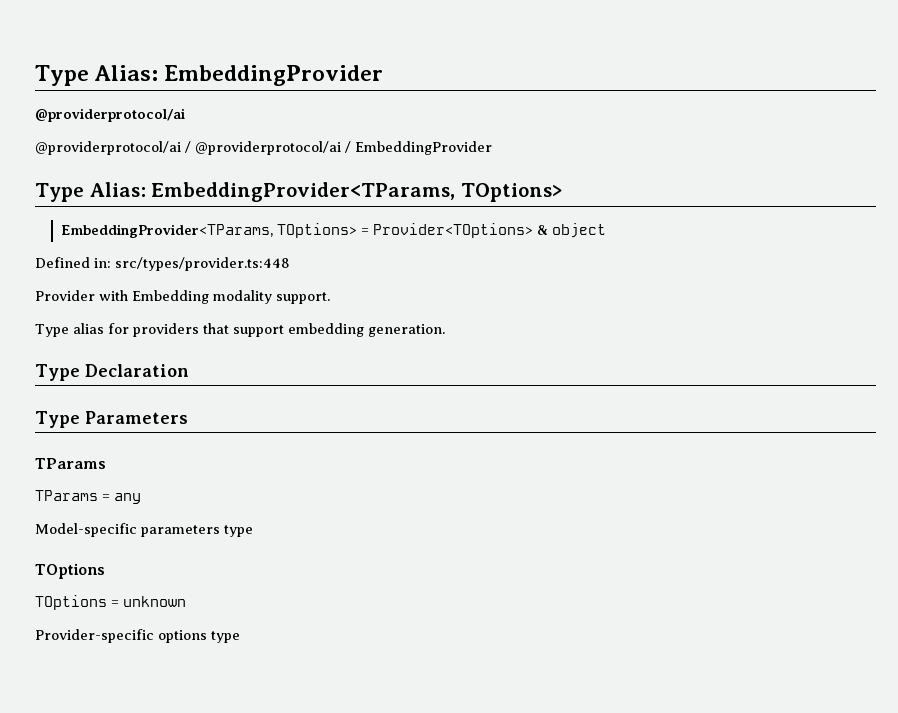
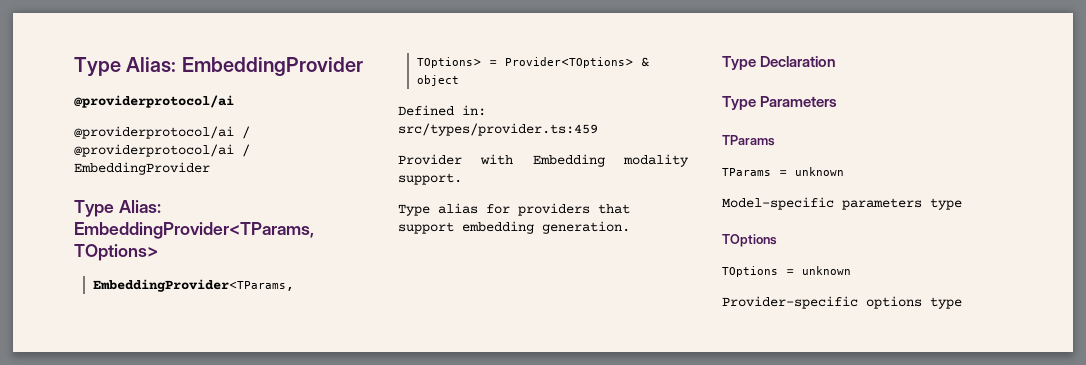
[115,257,290,271] src/types/provider.ts:448 -> [398,123,598,136] src/types/provider.ts:459
[114,493,141,504] any -> [795,167,844,176] unknown

